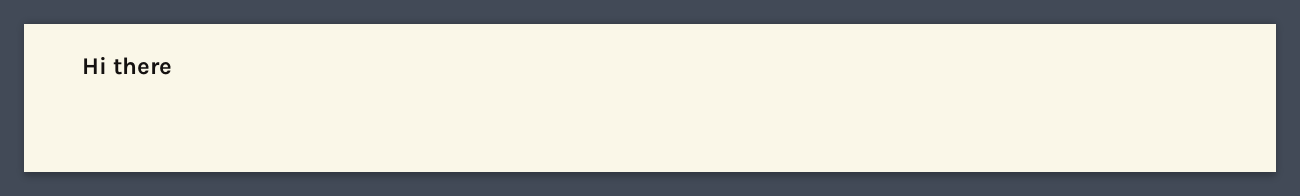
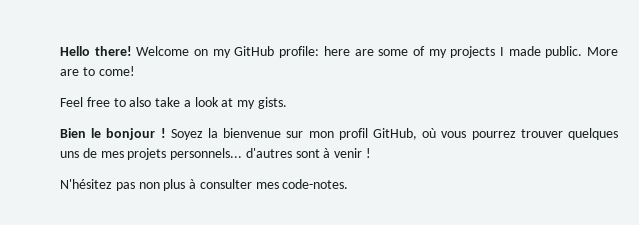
[82,56,173,75] Hi there -> [60,46,618,58] [60,66,135,76] [60,97,288,109] [60,128,618,140] [60,148,372,160] [60,179,349,191] Hello there! Welcome on my GitHub profile: here are some of my projects I made public. More are to come! // Feel free to also take a look at my gists. // Bien le bonjour ! Soyez la bienvenue sur mon profil GitHub, où vous pourrez trouver quelques uns de mes projets personnels... d'autres sont à venir ! // N'hésitez pas non plus à consulter mes code-notes.

